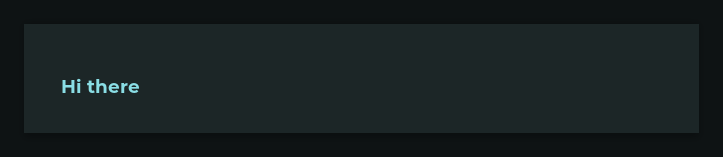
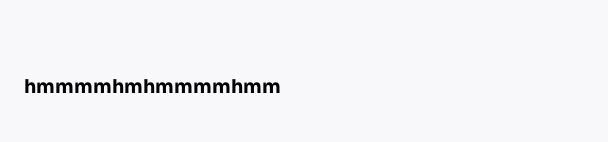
[61,78,140,93] Hi there -> [24,79,281,93] hmmmmhmhmmmmhmm

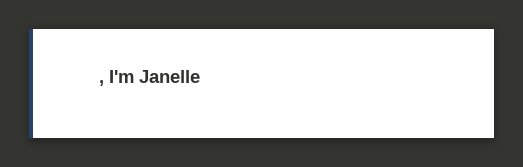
[24,79,281,93] hmmmmhmhmmmmhmm -> [99,70,200,86] , I'm Janelle

